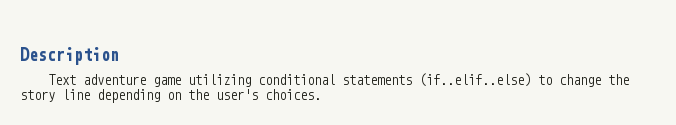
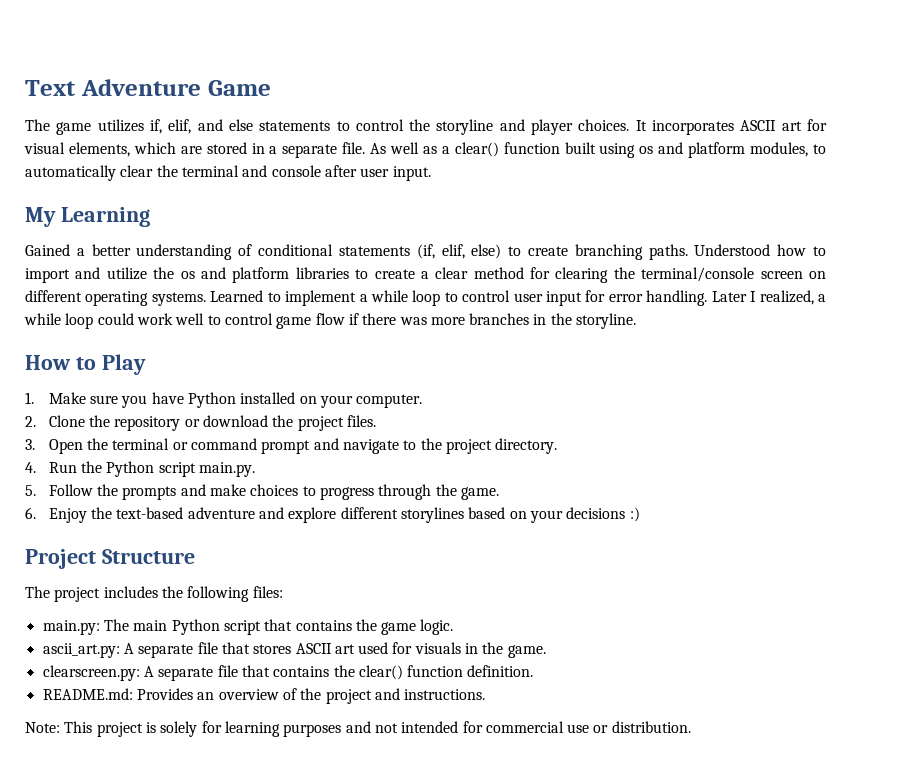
[20,47,119,65] [47,73,629,87] [20,89,321,103] Description // Text adventure game utilizing conditional statements (if..elif..else) to change the story line depending on the user's choices. -> [25,79,271,96] [25,119,827,135] [24,142,827,158] [25,165,431,181] [25,207,150,227] [25,244,826,260] [25,267,827,283] [25,290,827,306] [24,313,637,329] [25,354,146,375] [25,392,423,408] [25,415,376,431] [25,438,558,454] [25,461,256,477] [25,484,499,500] [25,507,640,523] [25,549,195,569] [25,586,283,602] [42,619,454,635] [42,642,546,658] [42,665,534,681] [42,688,486,704] [25,721,691,737] Text Adventure Game // The game utilizes if, elif, and else statements to control the storyline and player choices. It incorporates ASCII art for visual elements, which are stored in a separate file. As well as a clear() function built using os and platform modules, to automatically clear the terminal and console after user input. // My Learning // Gained a better understanding of conditional statements (if, elif, else) to create branching paths. Understood how to import and utilize the os and platform libraries to create a clear method for clearing the terminal/console screen on different operating systems. Learned to implement a while loop to control user input for error handling. Later I realized, a while loop could work well to control game flow if there was more branches in the storyline. // How to Play // 1. Make sure you have Python installed on your computer. // 2. Clone the repository or download the project files. // 3. Open the terminal or command prompt and navigate to the project directory. // 4. Run the Python script main.py. // 5. Follow the prompts and make choices to progress through the game. // 6. Enjoy the text-based adventure and explore different storylines based on your decisions :) // Project Structure // The project includes the following files: // main.py: The main Python script that contains the game logic. // ascii_art.py: A separate file that stores ASCII art used for visuals in the game. // clearscreen.py: A separate file that contains the clear() function definition. // README.md: Provides an overview of the project and instructions. // Note: This project is solely for learning purposes and not intended for commercial use or distribution.

